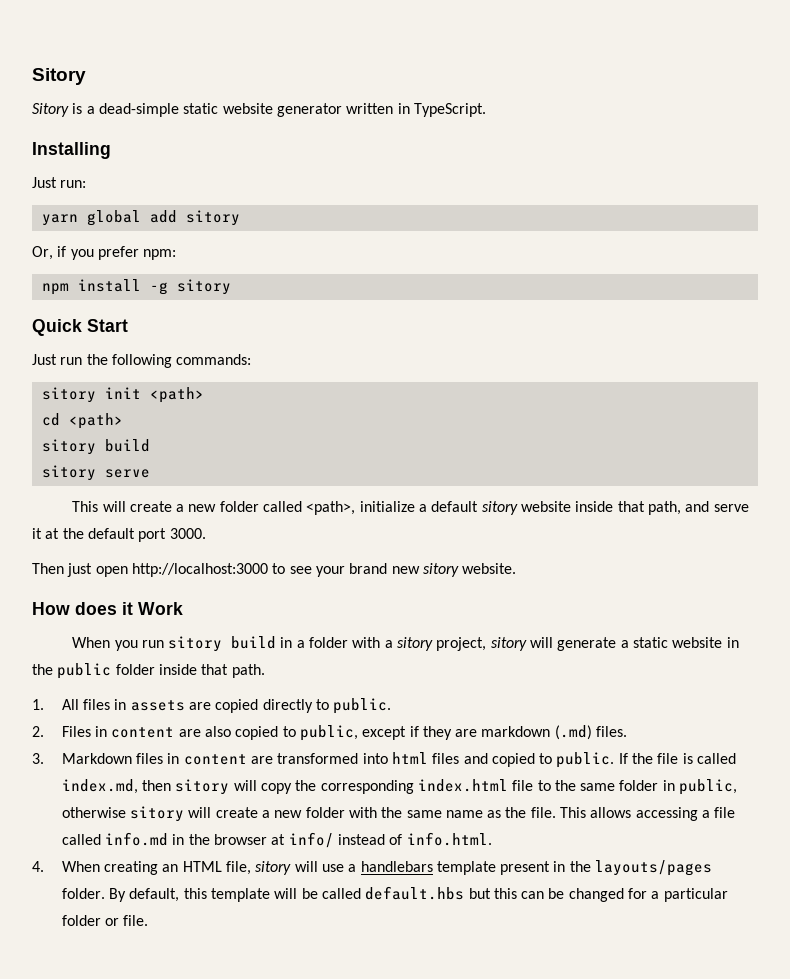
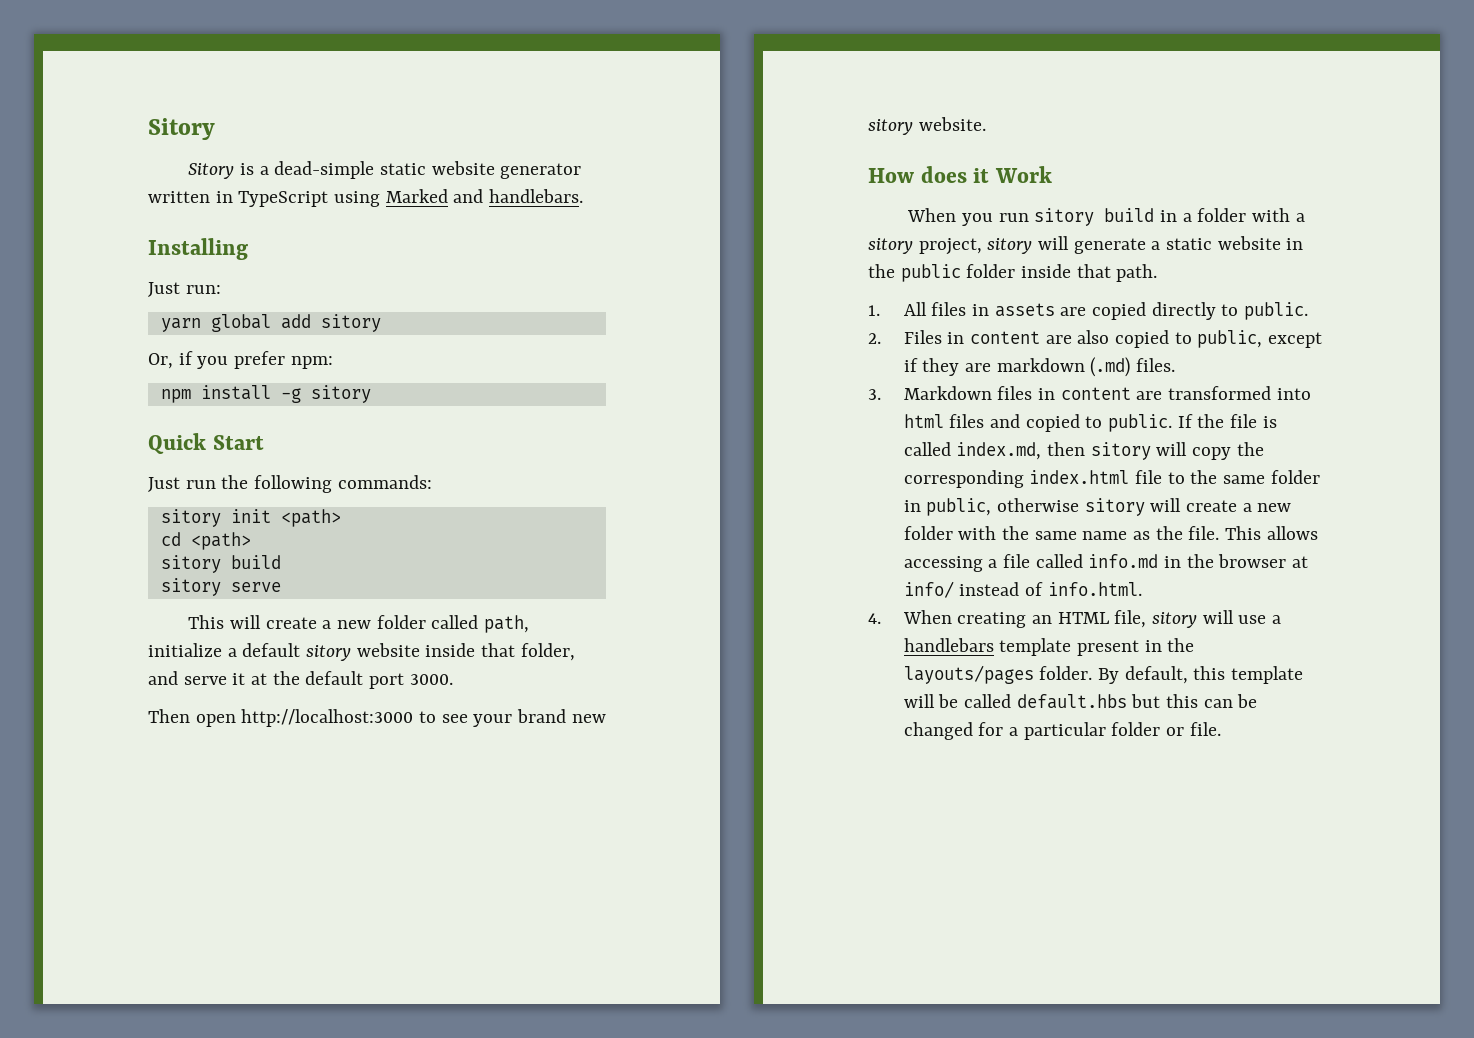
[413,103,486,117] TypeScript. -> [238,189,584,207] TypeScript using Marked and handlebars.
[306,501,356,515] <path>, -> [483,615,529,633] path,
[647,501,681,515] path, -> [520,643,575,661] folder,
[67,563,93,577] just -> (190, 716) none

